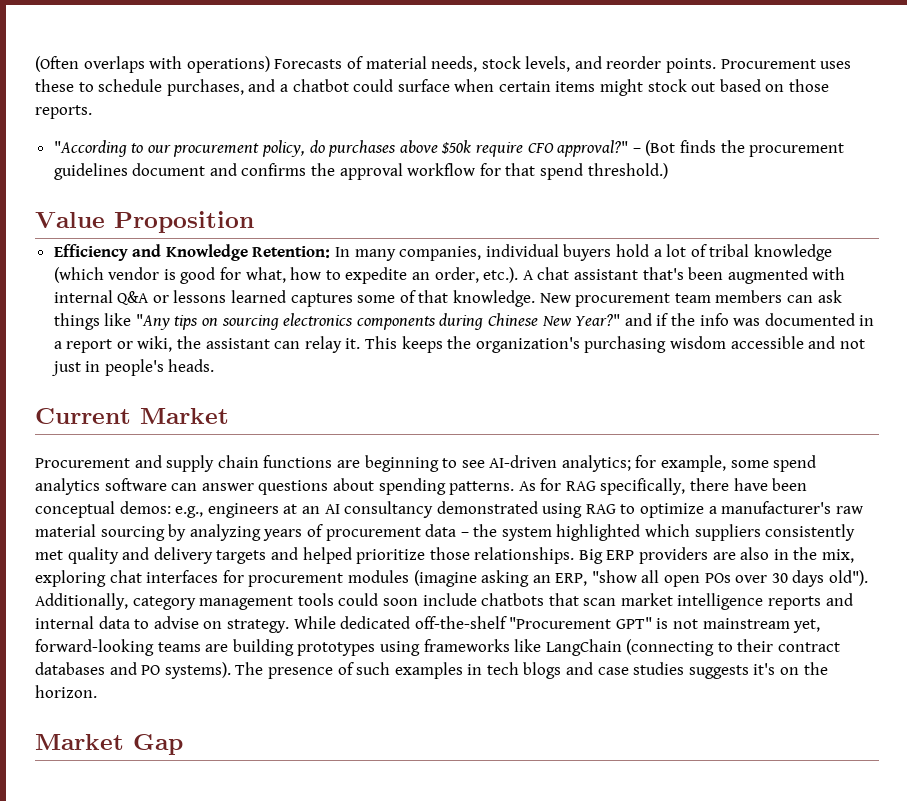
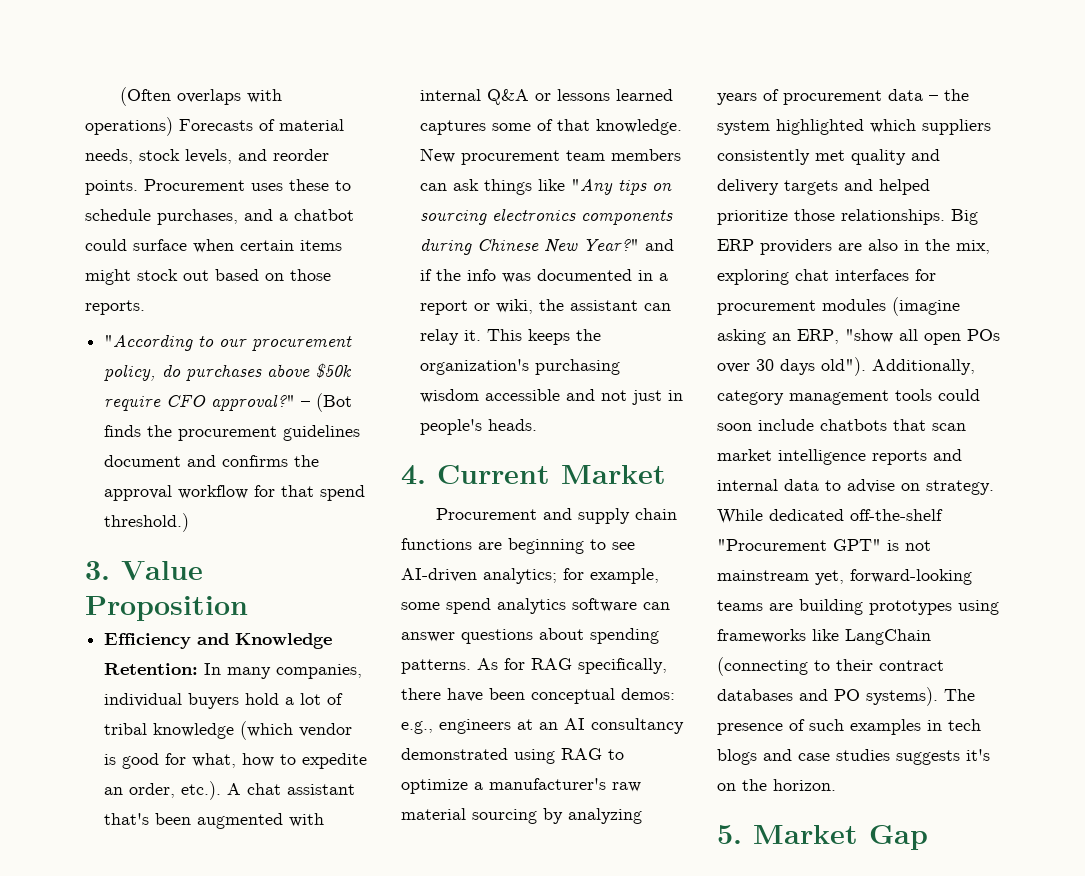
(668, 171) none -> [85,561,110,580] 3.
(215, 365) none -> [401,465,426,485] 4.
(97, 691) none -> [717,825,742,844] 5.

